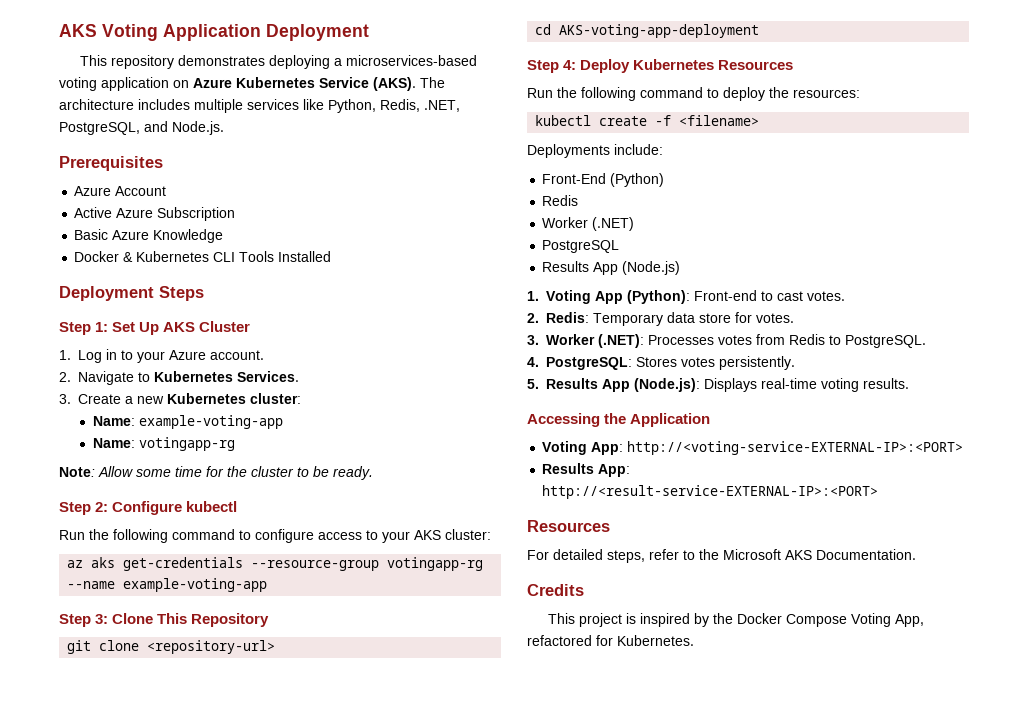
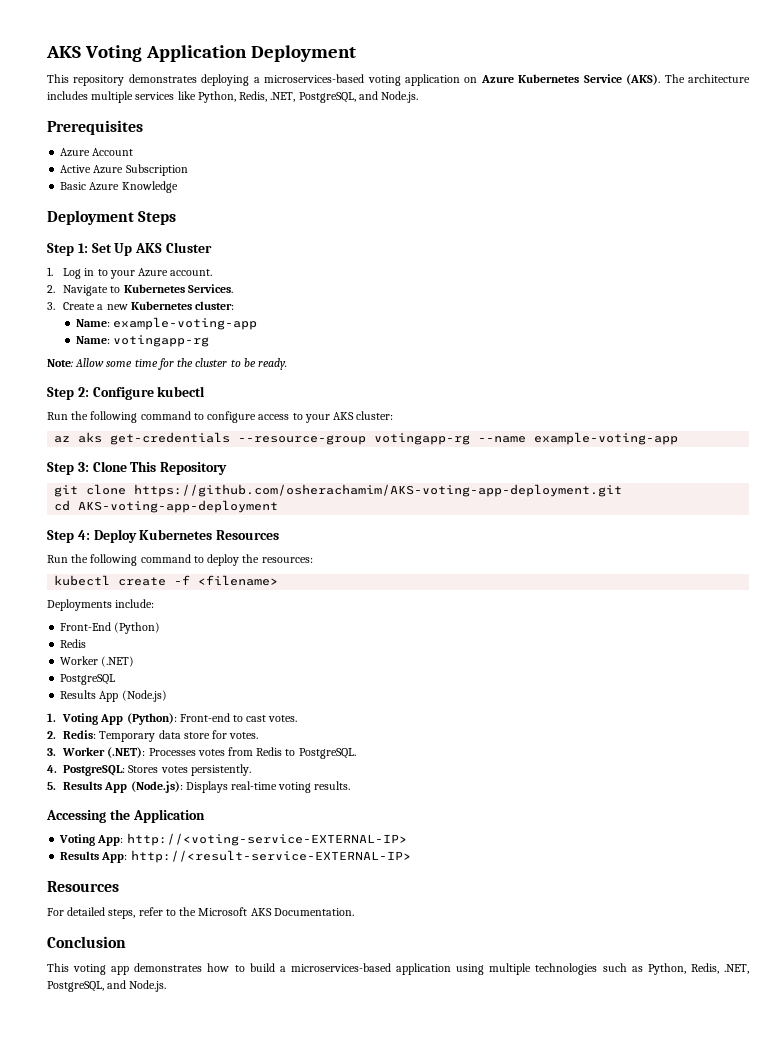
[74,251,332,262] // Docker & Kubernetes CLI Tools Installed -> (178, 187) none
[147,640,276,654] <repository-url> -> [134,484,623,497] https://github.com/osherachamim/AKS-voting-app-deployment.git
[627,441,964,455] http://<voting-service-EXTERNAL-IP>:<PORT> -> [126,833,407,846] http://<voting-service-EXTERNAL-IP>
[542,485,879,499] http://<result-service-EXTERNAL-IP>:<PORT> -> [130,850,411,863] http://<result-service-EXTERNAL-IP>
[527,584,584,596] [548,613,925,627] [527,635,694,646] Credits // This project is inspired by the Docker Compose Voting App, refactored for Kubernetes. -> [47,936,126,948] [47,963,750,975] [47,980,167,992] Conclusion // This voting app demonstrates how to build a microservices-based application using multiple technologies such as Python, Redis, .NET, PostgreSQL, and Node.js.

